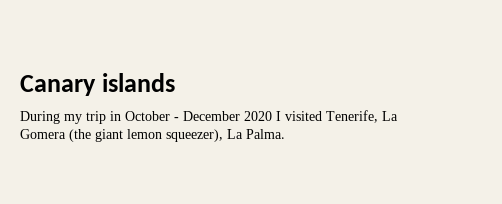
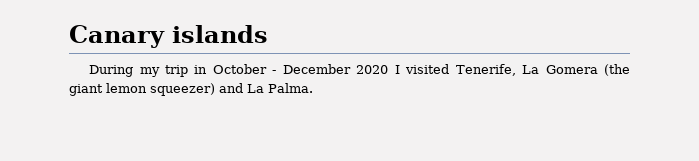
[166,129,223,142] squeezer), -> [150,83,243,96] squeezer) and

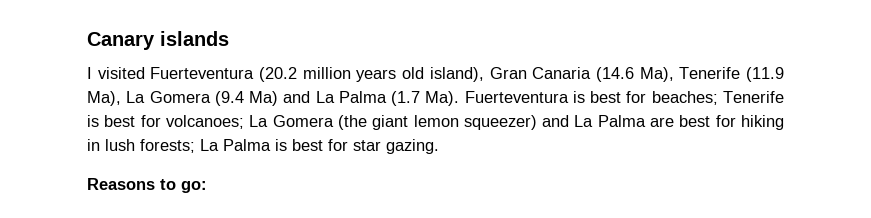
[89,64,516,77] During my trip in October - December 2020 I visited Tenerife, -> [87,67,784,82] [87,91,784,106] [87,115,244,129] I visited Fuerteventura (20.2 million years old island), Gran Canaria (14.6 Ma), Tenerife (11.9 Ma), La Gomera (9.4 Ma) and La Palma (1.7 Ma). Fuerteventura is best for beaches; Tenerife is best for volcanoes;
[268,83,313,93] Palma. -> [597,115,784,130] [87,139,439,154] [87,178,207,193] Palma are best for hiking in lush forests; La Palma is best for star gazing. // Reasons to go:

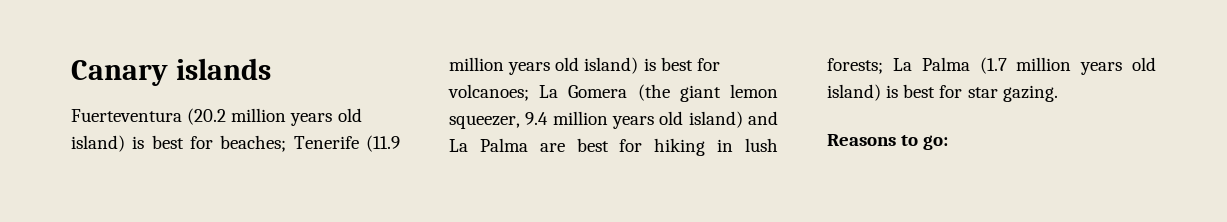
[87,67,145,79] I visited -> (272, 69) none
[429,67,784,82] [87,91,569,106] island), Gran Canaria (14.6 Ma), Tenerife (11.9 Ma), La Gomera (9.4 Ma) and La Palma (1.7 Ma). Fuerteventura -> [71,135,125,152] island)
(784, 97) none -> [366,135,401,152] [449,57,639,75] (11.9 million years old island)
[463,115,537,130] squeezer) -> [449,111,743,129] squeezer, 9.4 million years old island)
(271, 145) none -> [979,57,1156,75] [827,84,881,101] (1.7 million years old island)

